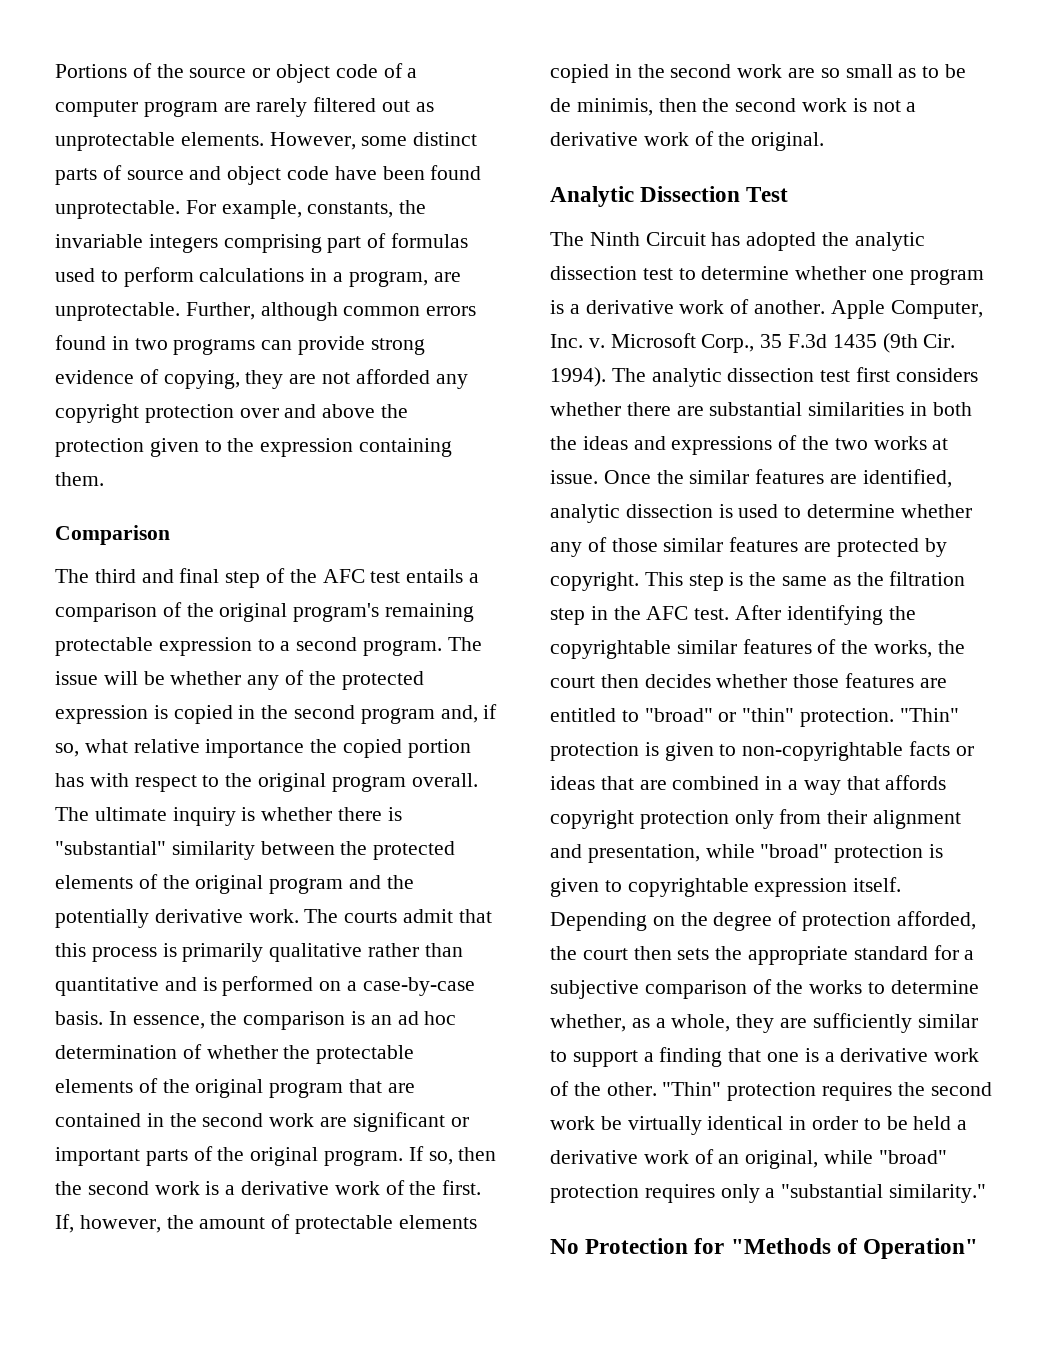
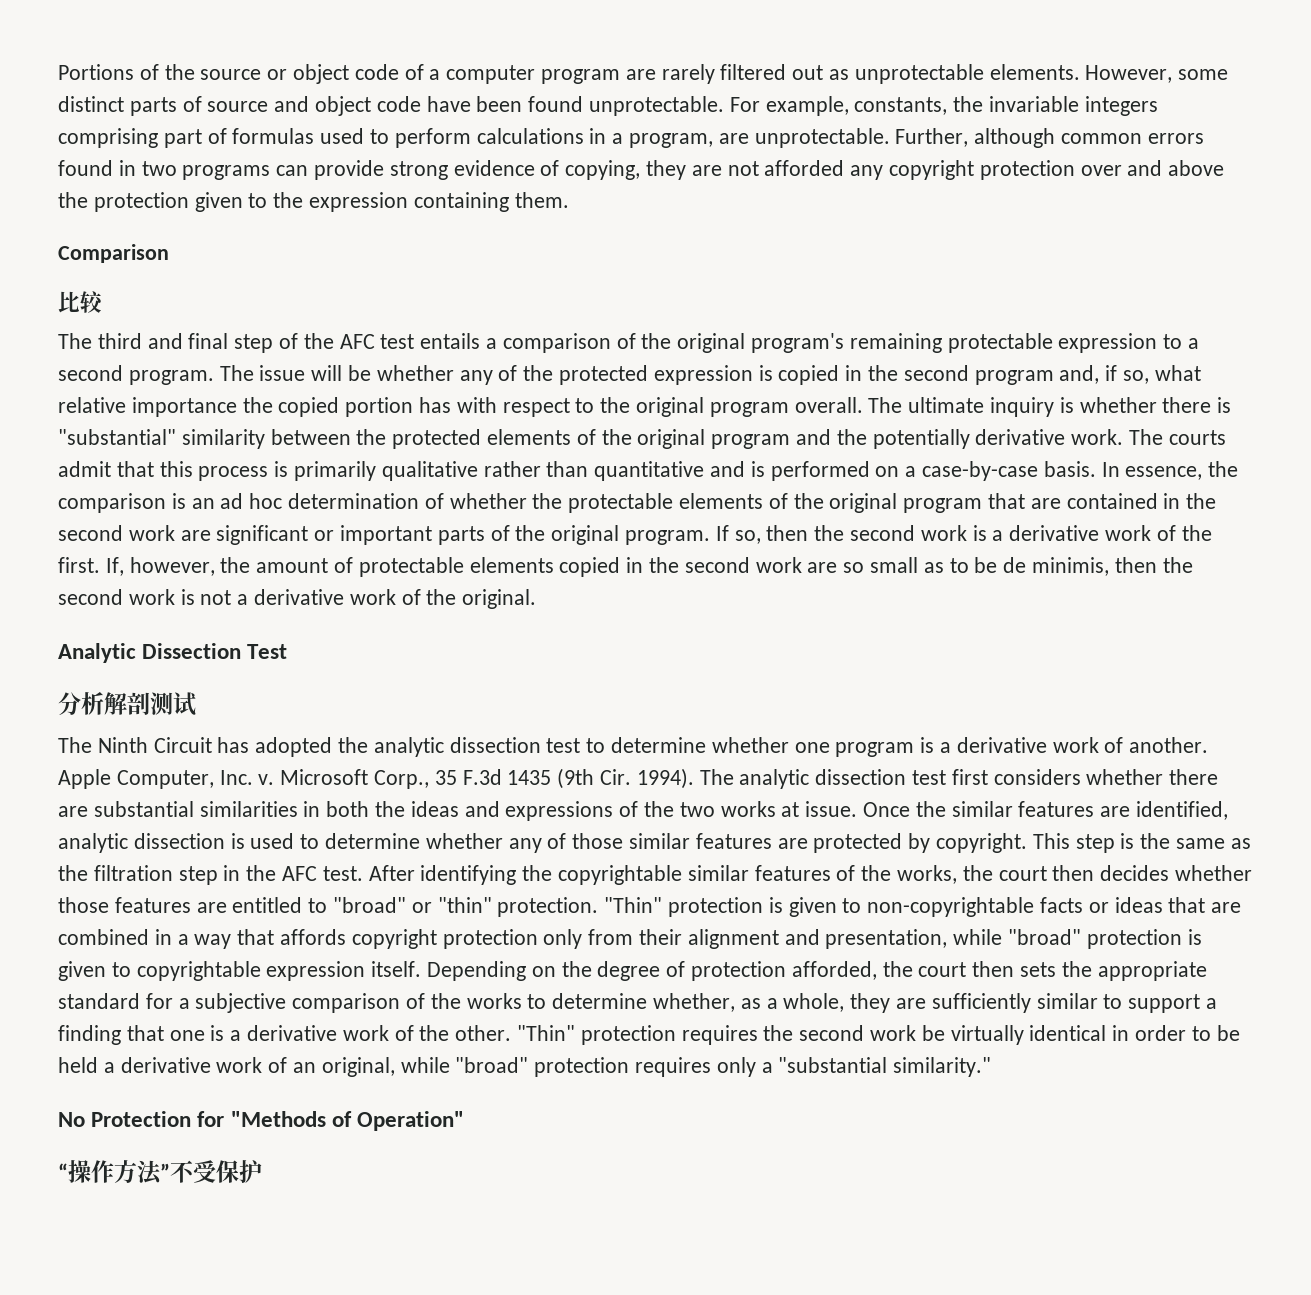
(170, 535) none -> [58,291,103,313] // 比较
(789, 194) none -> [58,692,196,716] // 分析解剖测试
(979, 1248) none -> [58,1160,262,1185] // “操作方法”不受保护

